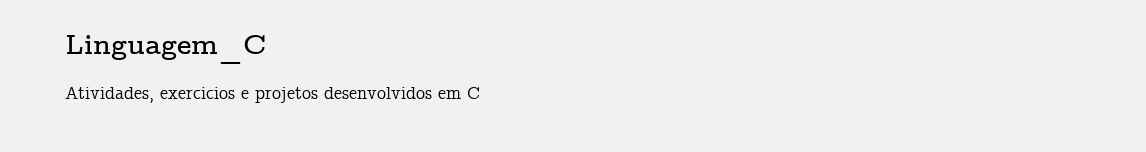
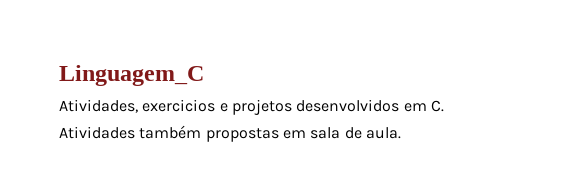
[467,87,480,99] C -> [430,100,444,112] [59,125,401,142] C. // Atividades também propostas em sala de aula.

